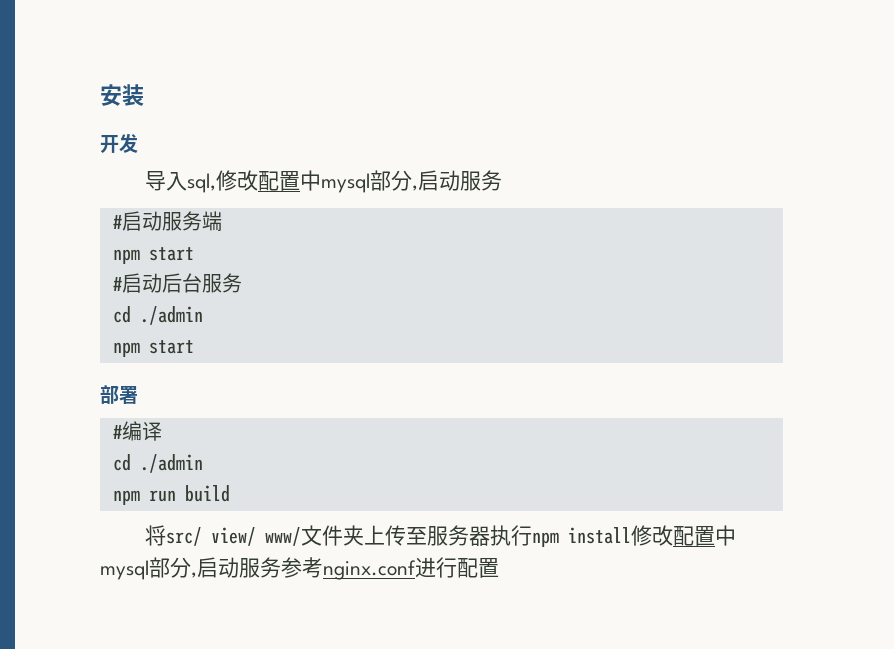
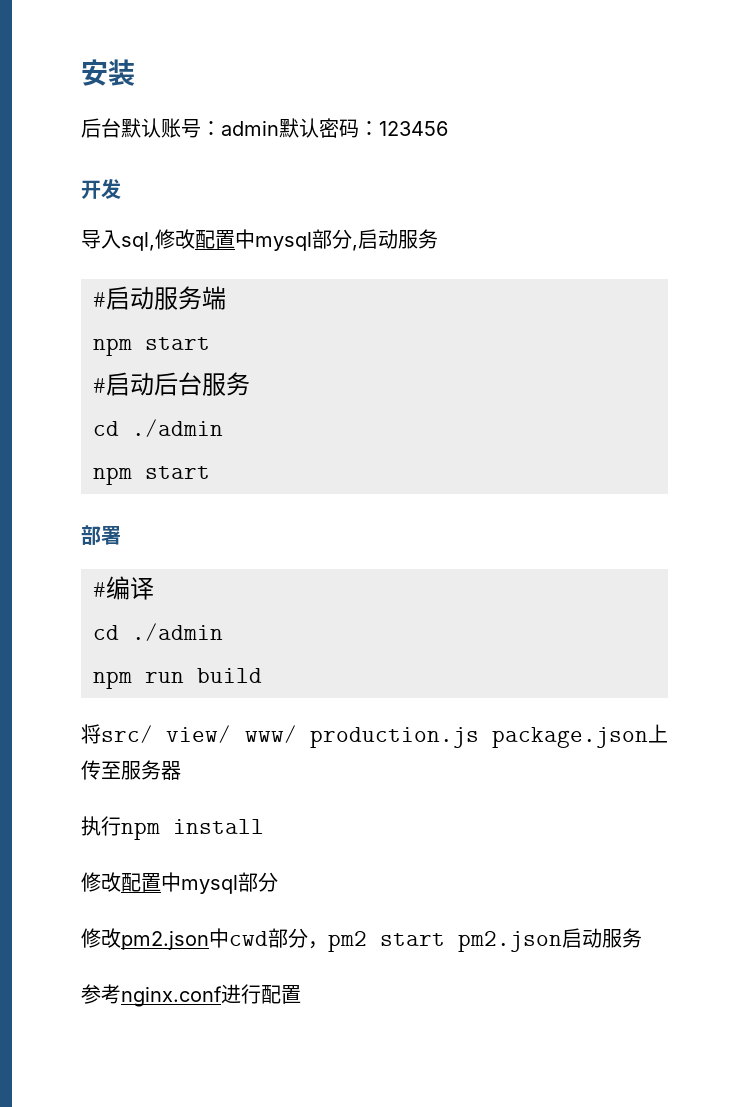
(144, 95) none -> [81,118,448,138] // 后台默认账号：admin默认密码：123456
[300,525,364,546] 文件夹 -> [309,727,648,748] production.js package.json
(490, 536) none -> (181, 770) //
[630,525,736,546] [100,557,281,580] 修改配置中mysql部分,启动服务 -> [81,872,278,894] [81,928,642,952] // 修改配置中mysql部分 // 修改pm2.json中cwd部分，pm2 start pm2.json启动服务 //

